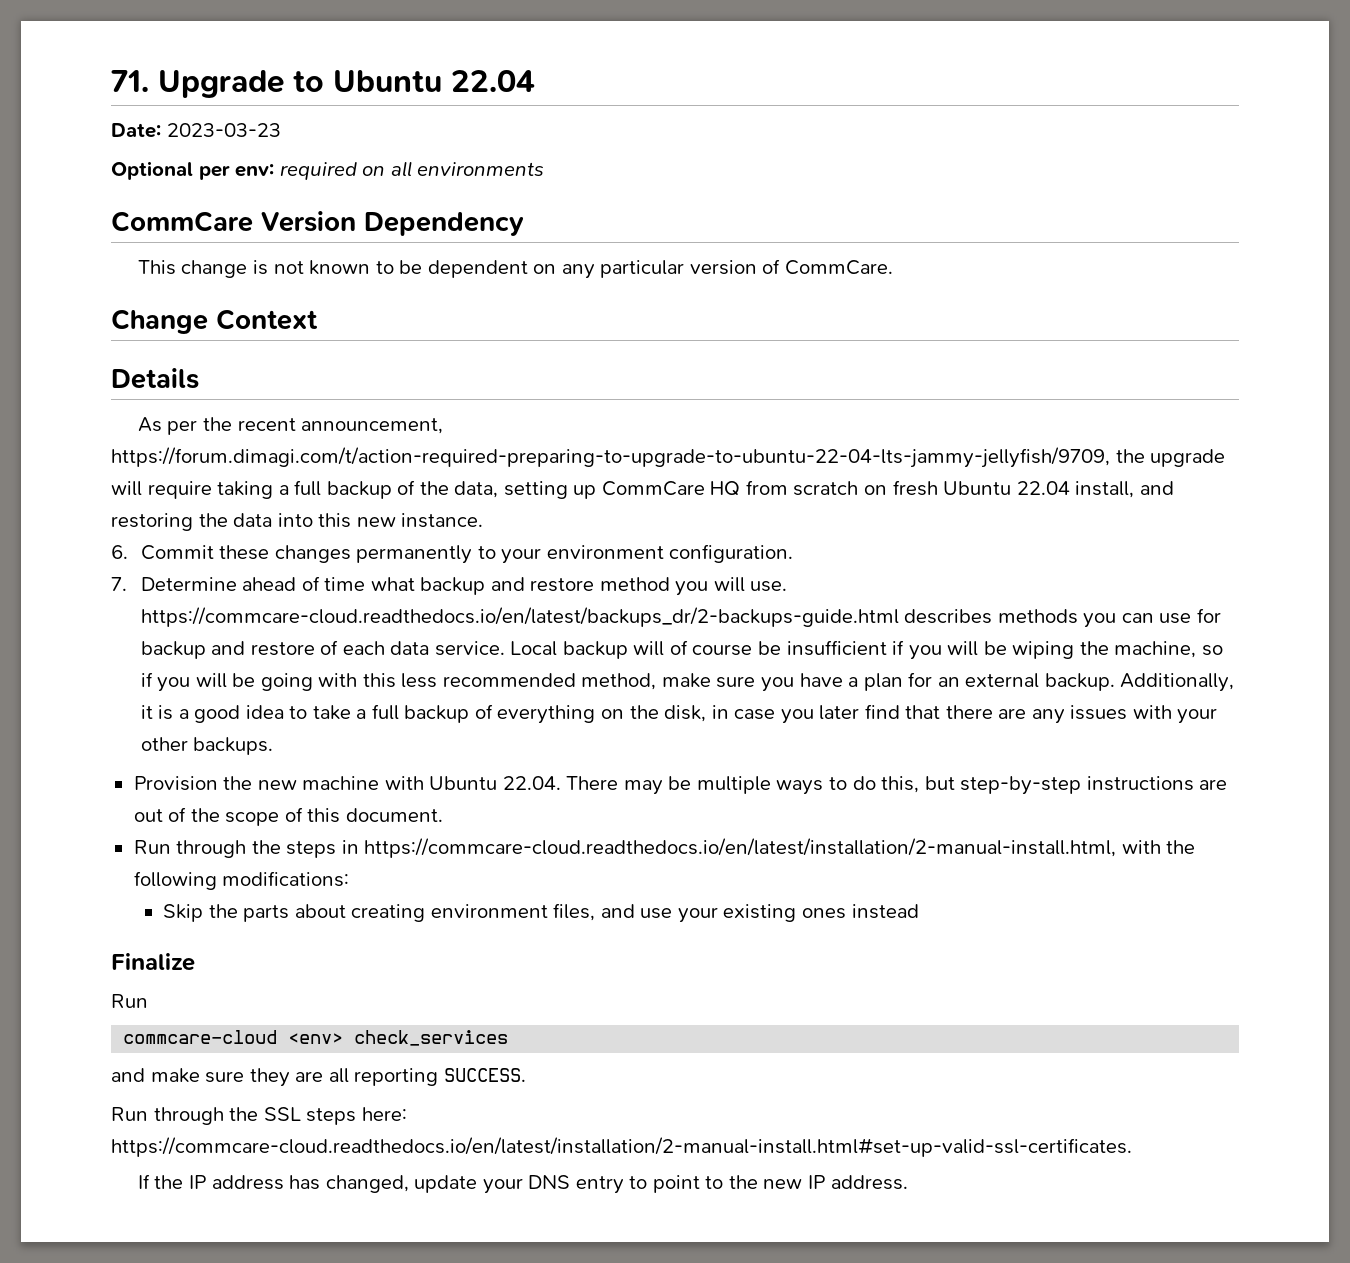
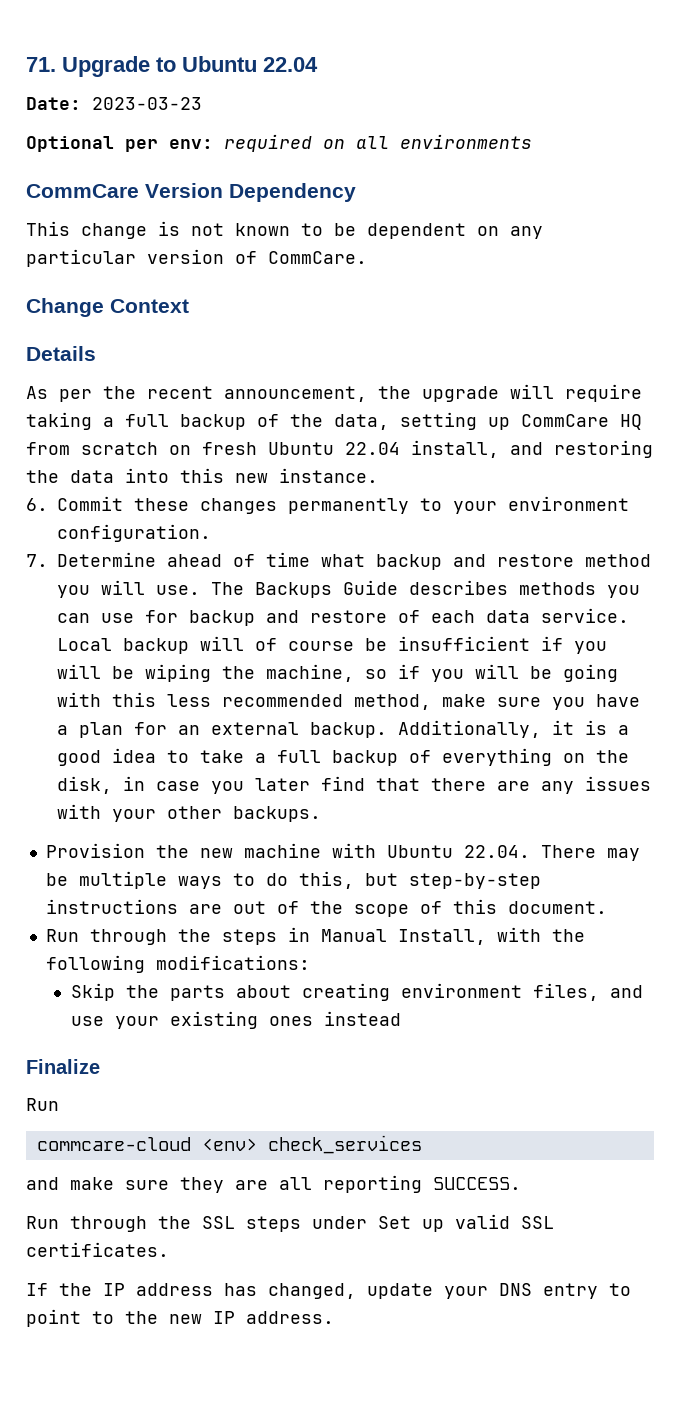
[111,447,1110,468] https://forum.dimagi.com/t/action-required-preparing-to-upgrade-to-ubuntu-22-04-lts-jammy-jellyfish/9709, -> (367, 394) none
[140,607,899,627] https://commcare-cloud.readthedocs.io/en/latest/backups_dr/2-backups-guide.html -> [211,580,398,598] The Backups Guide
[364,838,1117,858] https://commcare-cloud.readthedocs.io/en/latest/installation/2-manual-install.html, -> [320,929,486,945] Manual Install,
[361,1107,407,1121] [111,1137,1132,1157] here: https://commcare-cloud.readthedocs.io/en/latest/installation/2-manual-install.html#set-up-valid-ssl-certificates. -> [312,1214,554,1232] [26,1242,169,1257] under Set up valid SSL certificates.

